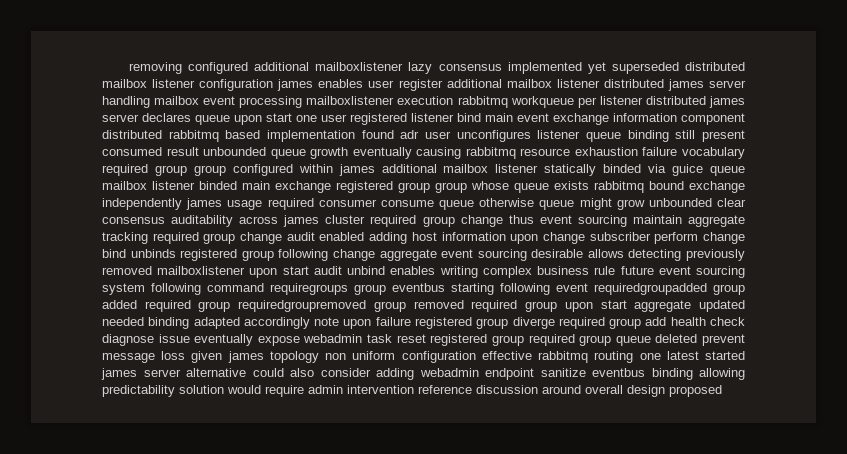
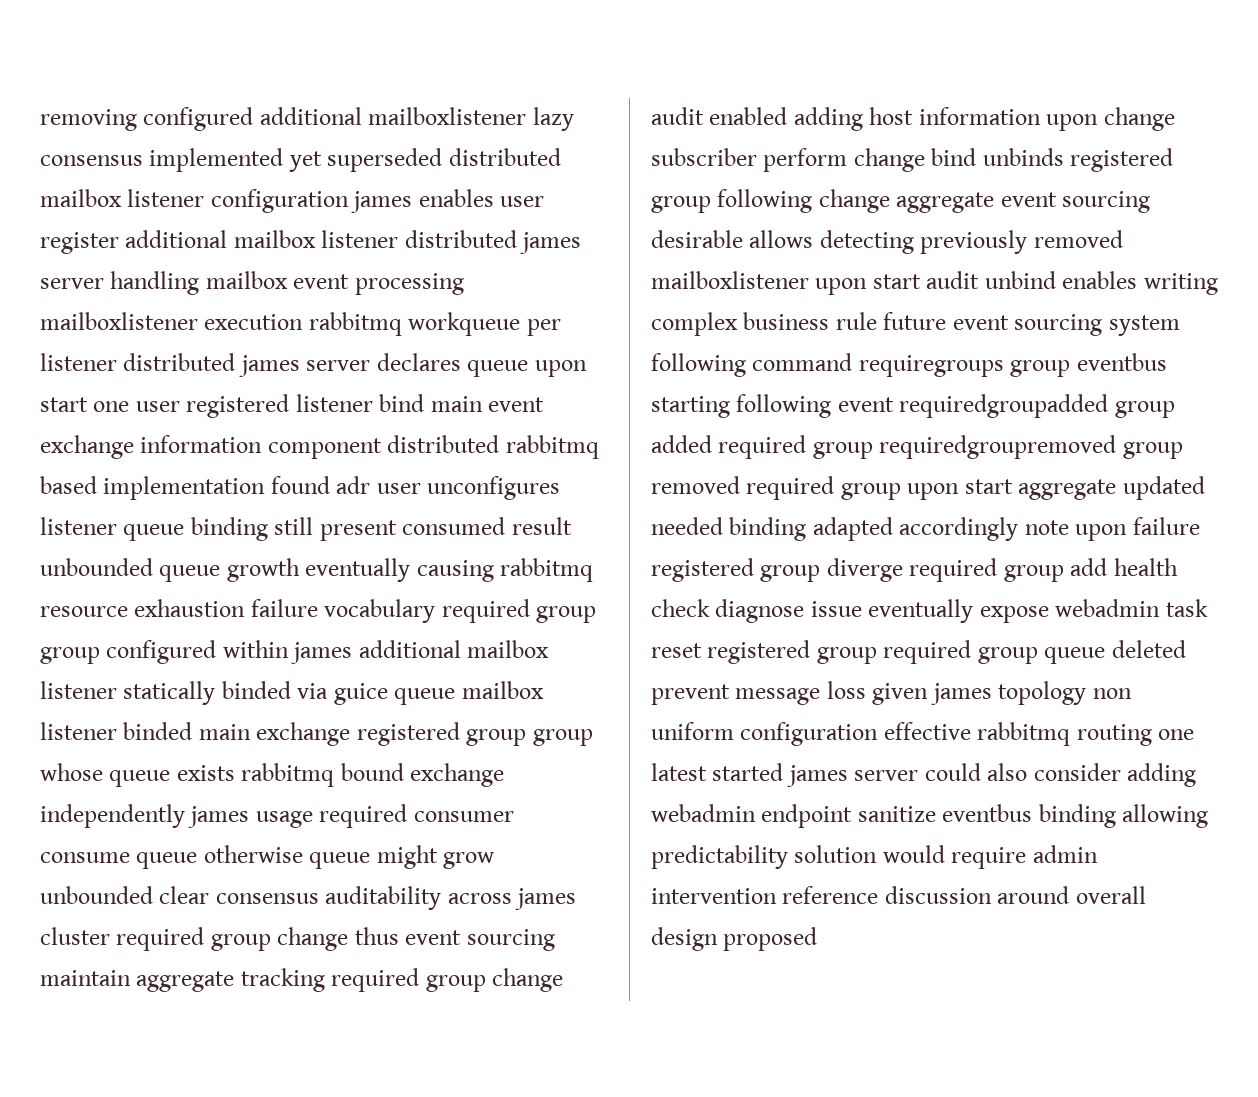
[186,368,246,377] alternative -> (919, 775) none

